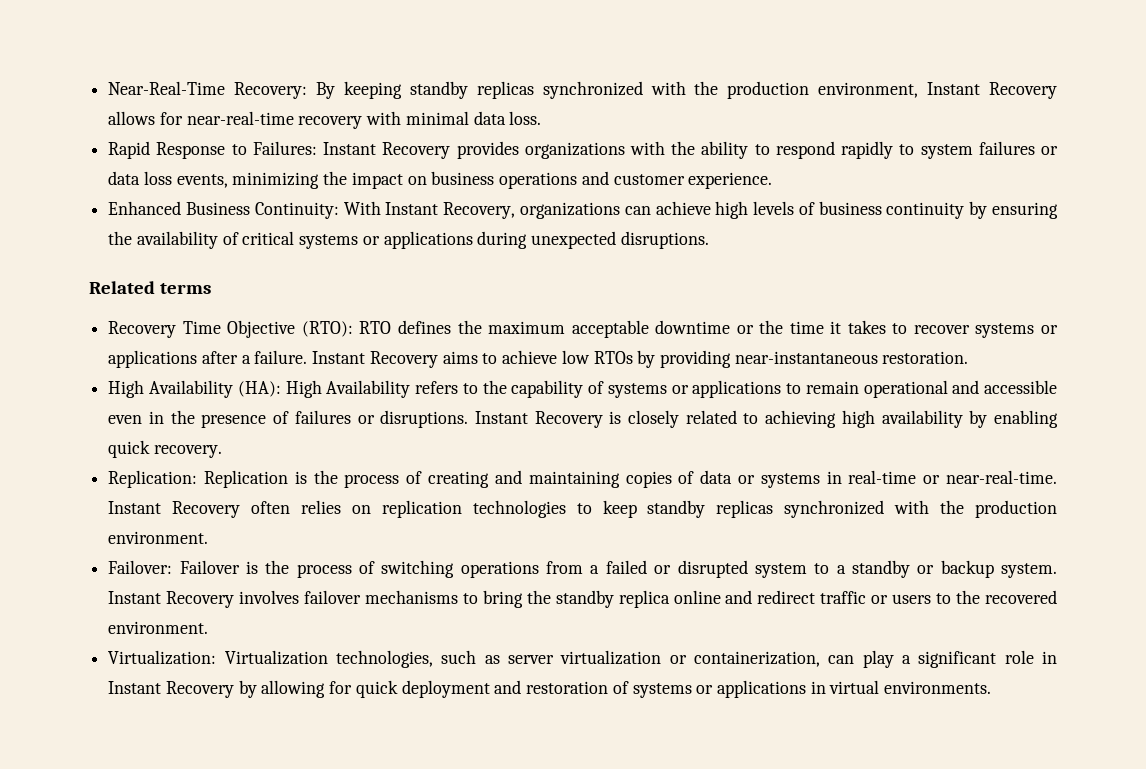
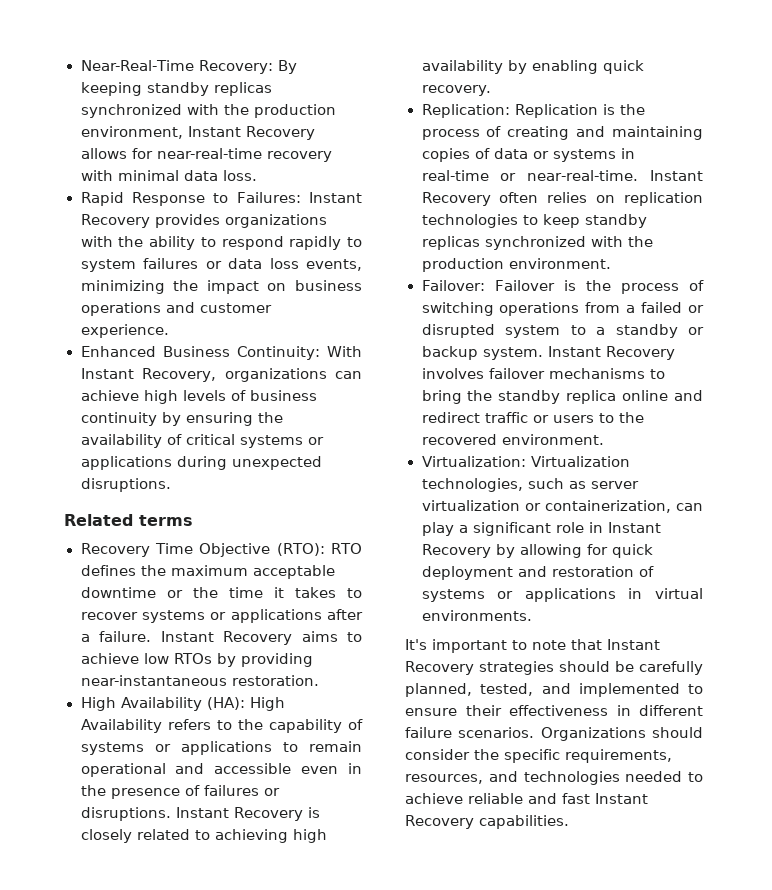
(992, 687) none -> [405,639,660,653] [405,661,703,675] [405,683,703,697] [405,705,703,716] [405,727,703,741] [405,749,672,763] [405,771,703,785] [405,793,648,804] [405,815,569,829] // It's important to note that Instant Recovery strategies should be carefully planned, tested, and implemented to ensure their effectiveness in different failure scenarios. Organizations should consider the specific requirements, resources, and technologies needed to achieve reliable and fast Instant Recovery capabilities.

